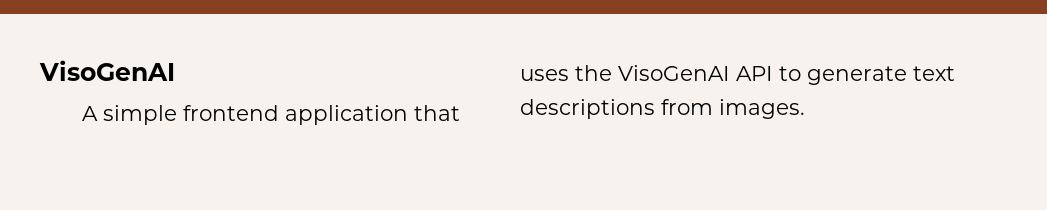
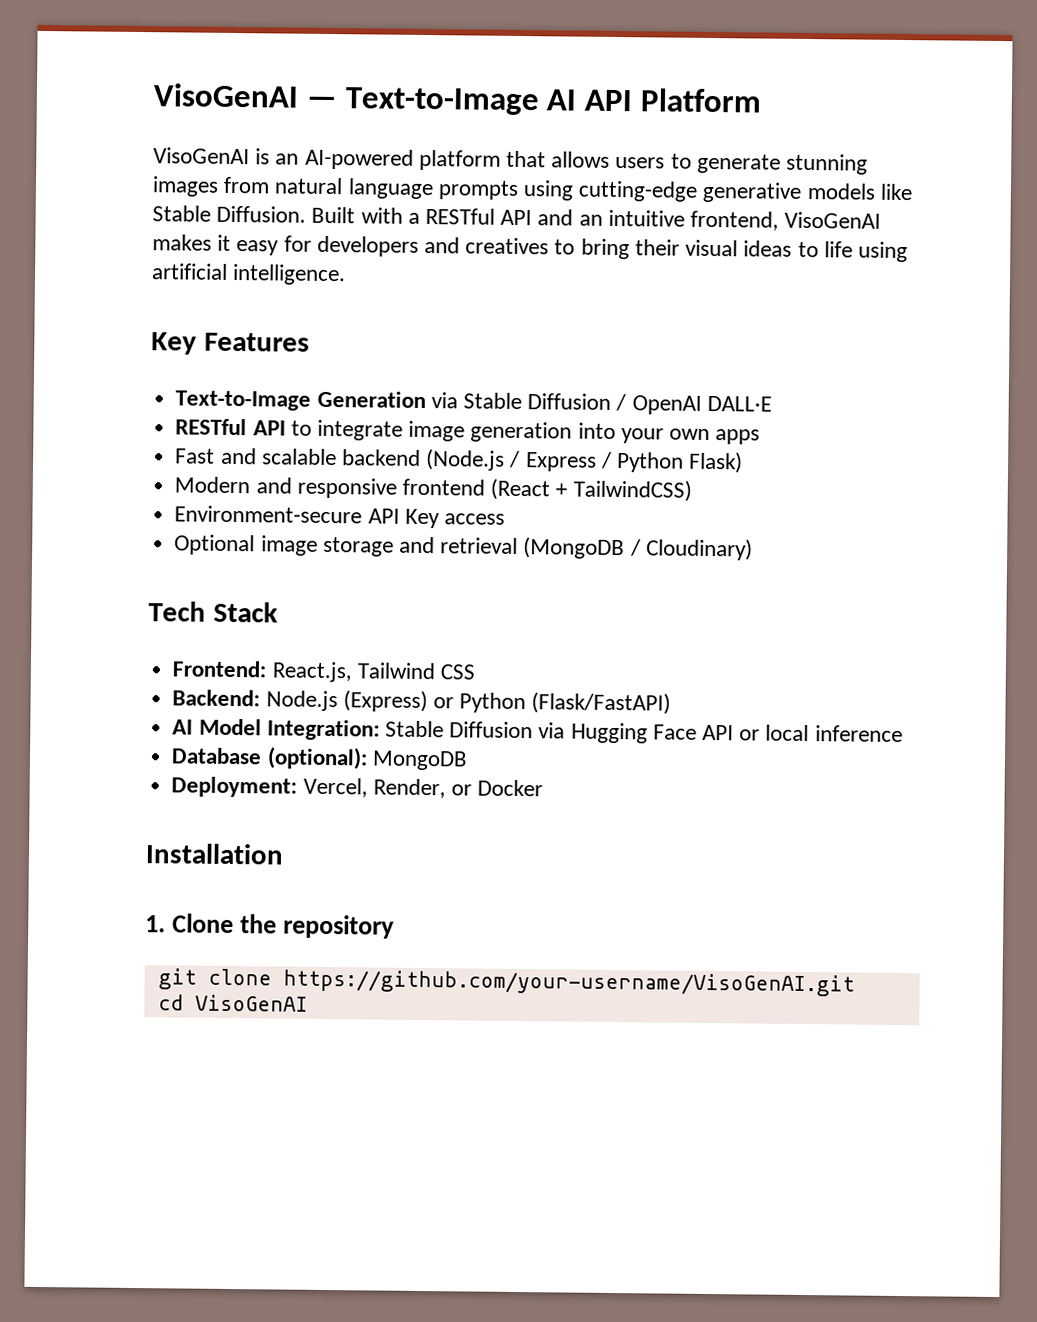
[39,60,175,81] [81,105,460,125] [520,65,955,85] [520,99,805,119] VisoGenAI // A simple frontend application that uses the VisoGenAI API to generate text descriptions from images. -> [153,83,761,116] [153,147,869,175] [152,176,913,203] [152,205,882,231] [152,234,908,263] [151,263,347,286] [151,332,310,355] [175,390,772,415] [175,418,761,445] [175,447,744,474] [174,476,692,502] [174,505,505,529] [174,534,753,561] [148,601,278,623] [172,660,475,683] [172,689,672,715] [172,718,903,744] [171,746,468,771] [171,776,544,799] [145,843,284,865] [145,913,396,939] [157,968,855,997] [157,994,308,1012] VisoGenAI — Text-to-Image AI API Platform // VisoGenAI is an AI-powered platform that allows users to generate stunning images from natural language prompts using cutting-edge generative models like Stable Diffusion. Built with a RESTful API and an intuitive frontend, VisoGenAI makes it easy for developers and creatives to bring their visual ideas to life using artificial intelligence. // Key Features // Text-to-Image Generation via Stable Diffusion / OpenAI DALL·E // RESTful API to integrate image generation into your own apps // Fast and scalable backend (Node.js / Express / Python Flask) // Modern and responsive frontend (React + TailwindCSS) // Environment-secure API Key access // Optional image storage and retrieval (MongoDB / Cloudinary) // Tech Stack // Frontend: React.js, Tailwind CSS // Backend: Node.js (Express) or Python (Flask/FastAPI) // AI Model Integration: Stable Diffusion via Hugging Face API or local inference // Database (optional): MongoDB // Deployment: Vercel, Render, or Docker // Installation // 1. Clone the repository // git clone https://github.com/your-username/VisoGenAI.git // cd VisoGenAI

